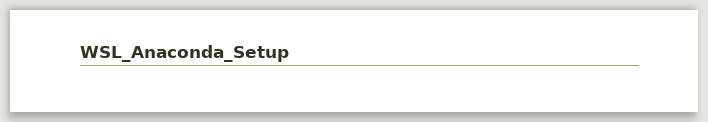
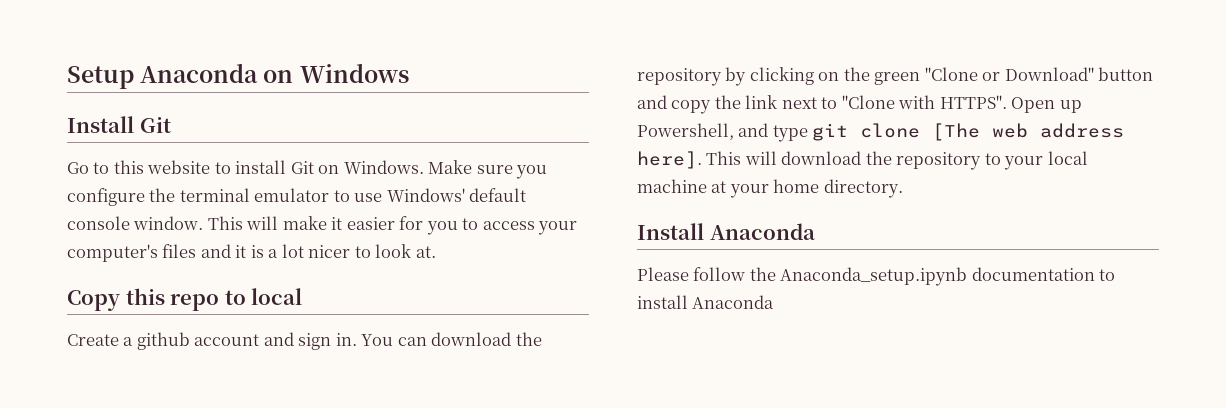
[80,45,289,62] WSL_Anaconda_Setup -> [67,63,409,89] [67,116,171,133] [67,160,548,179] [67,188,527,206] [67,216,578,235] [67,244,436,262] [67,288,303,311] [67,332,542,350] [637,67,1154,86] [637,95,1082,114] [637,123,1125,142] [637,151,1088,170] [637,179,903,198] [637,223,815,240] [637,267,1116,286] [637,295,775,309] Setup Anaconda on Windows // Install Git // Go to this website to install Git on Windows. Make sure you configure the terminal emulator to use Windows' default console window. This will make it easier for you to access your computer's files and it is a lot nicer to look at. // Copy this repo to local // Create a github account and sign in. You can download the repository by clicking on the green "Clone or Download" button and copy the link next to "Clone with HTTPS". Open up Powershell, and type git clone [The web address here]. This will download the repository to your local machine at your home directory. // Install Anaconda // Please follow the Anaconda_setup.ipynb documentation to install Anaconda

